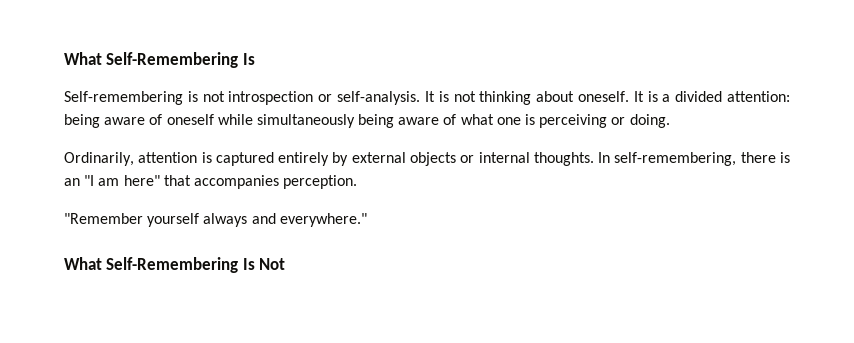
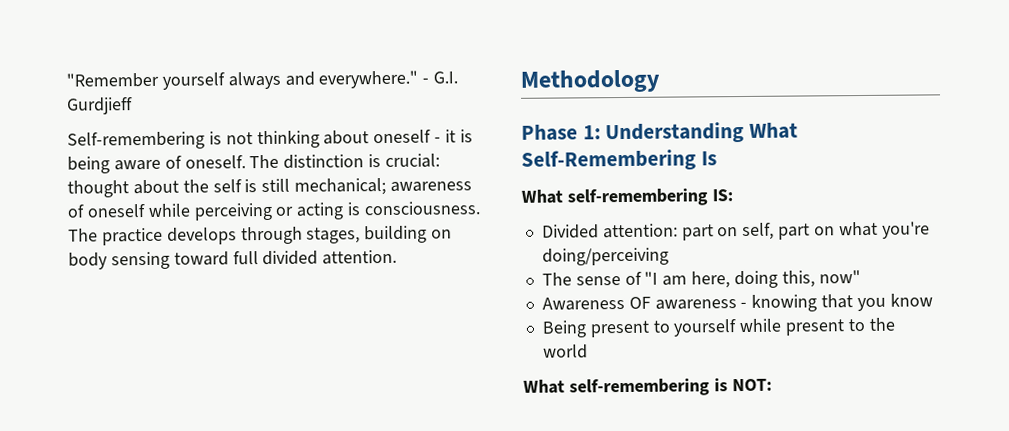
[64,52,255,68] [64,91,790,105] [64,114,670,128] [64,152,791,166] [64,175,358,189] What Self-Remembering Is // Self-remembering is not introspection or self-analysis. It is not thinking about oneself. It is a divided attention: being aware of oneself while simultaneously being aware of what one is perceiving or doing. // Ordinarily, attention is captured entirely by external objects or internal thoughts. In self-remembering, there is an "I am here" that accompanies perception. // -> (66, 80) none
[64,257,286,273] // What Self-Remembering Is Not -> [422,71,459,84] [66,97,133,115] [67,129,473,150] [67,153,441,174] [67,177,473,198] [67,201,481,221] [68,225,453,246] [68,249,398,270] [520,69,660,93] [521,121,799,144] [521,149,717,171] [521,188,733,207] [541,221,930,241] [541,247,669,266] [541,270,861,289] [541,293,933,312] [541,317,895,338] [542,344,588,359] [523,378,772,397] - G.I. Gurdjieff // Self-remembering is not thinking about oneself - it is being aware of oneself. The distinction is crucial: thought about the self is still mechanical; awareness of oneself while perceiving or acting is consciousness. The practice develops through stages, building on body sensing toward full divided attention. // Methodology // Phase 1: Understanding What Self-Remembering Is // What self-remembering IS: // Divided attention: part on self, part on what you're doing/perceiving // The sense of "I am here, doing this, now" // Awareness OF awareness - knowing that you know // Being present to yourself while present to the world // What self-remembering is NOT:

